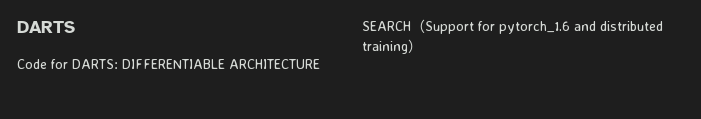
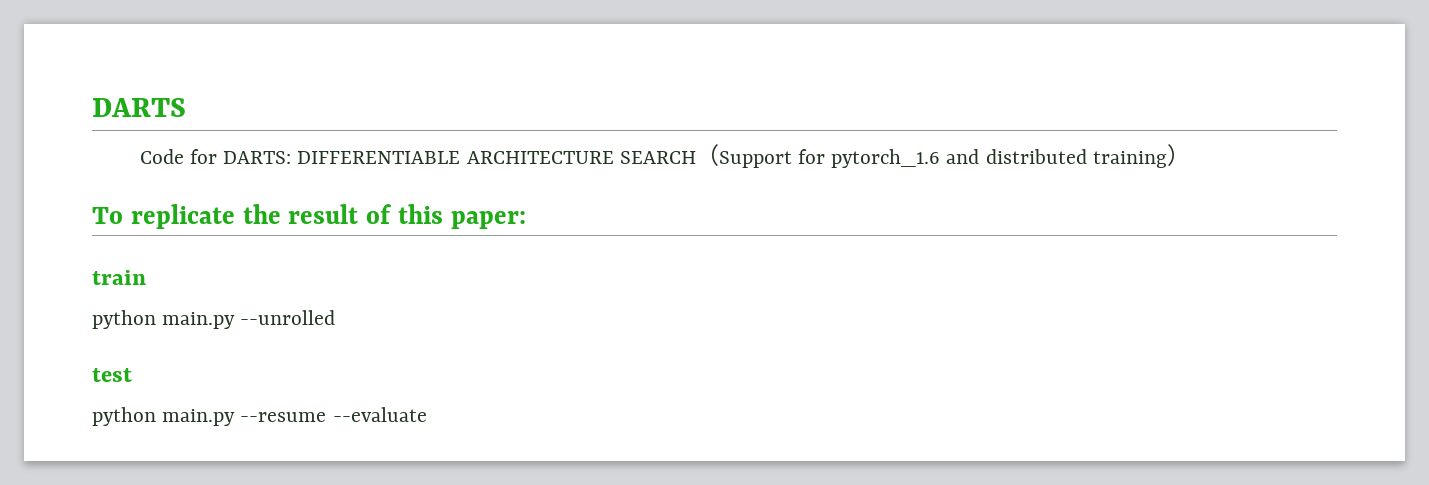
(422, 46) none -> [92,204,526,229] [92,270,146,285] [92,310,336,329] [92,368,132,382] [92,407,427,426] // To replicate the result of this paper: // train // python main.py --unrolled // test // python main.py --resume --evaluate

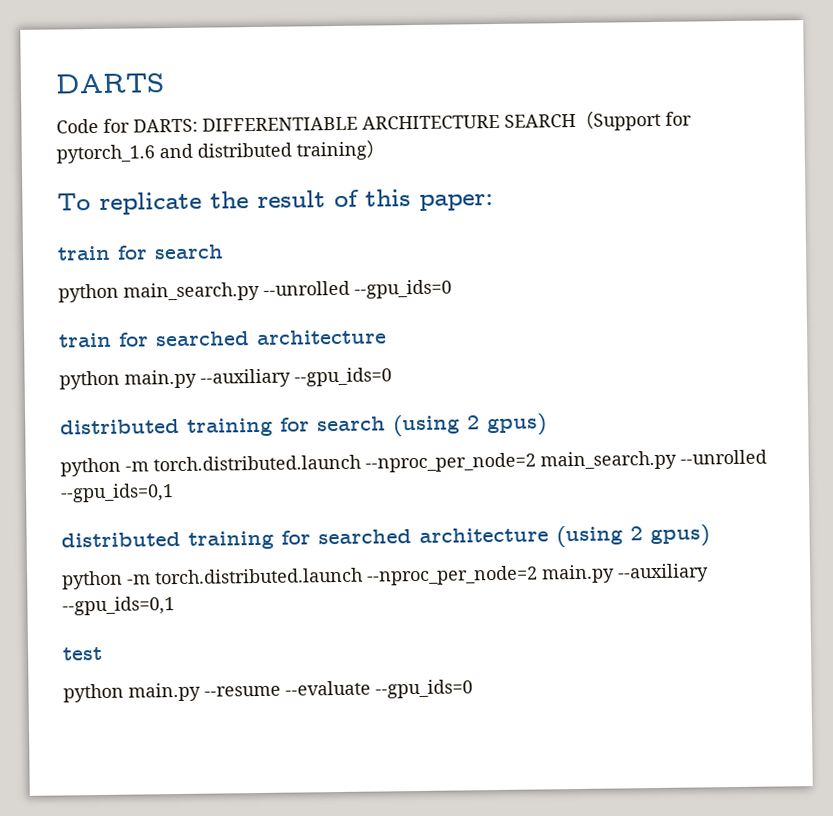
[92,310,336,329] // python main.py --unrolled -> [117,244,224,260] [58,279,452,303] [59,329,387,348] [59,367,392,390] [60,413,547,437] [60,449,767,477] [60,483,174,503] [61,524,710,550] [62,563,709,590] [62,596,175,616] for search // python main_search.py --unrolled --gpu_ids=0 // train for searched architecture // python main.py --auxiliary --gpu_ids=0 // distributed training for search (using 2 gpus) // python -m torch.distributed.launch --nproc_per_node=2 main_search.py --unrolled --gpu_ids=0,1 // distributed training for searched architecture (using 2 gpus) // python -m torch.distributed.launch --nproc_per_node=2 main.py --auxiliary --gpu_ids=0,1
(427, 414) none -> [375,679,473,699] --gpu_ids=0

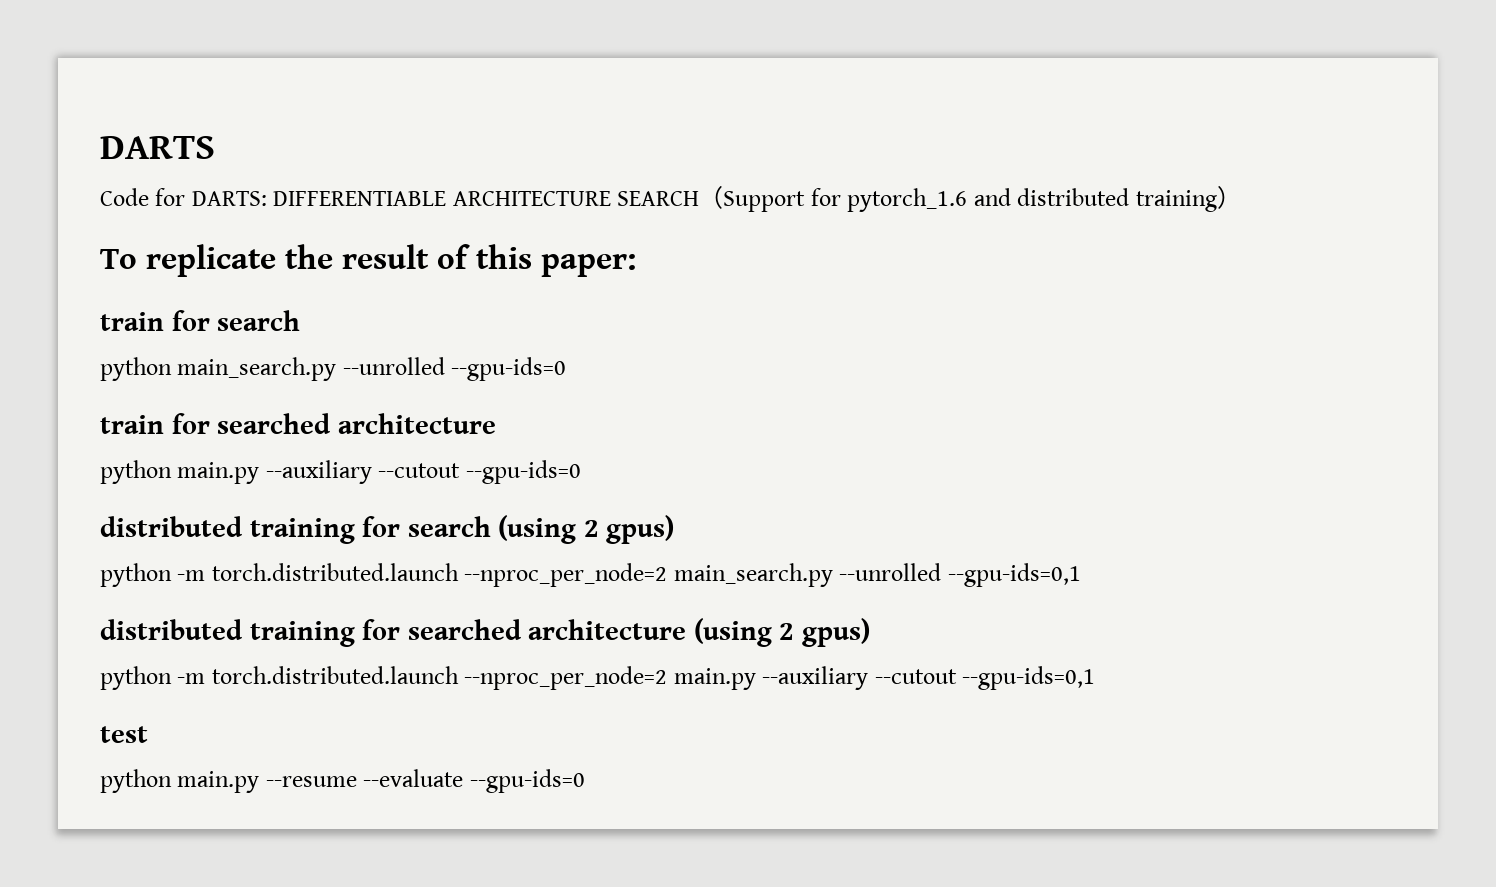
[354,279,452,299] --gpu_ids=0 -> [451,357,567,381] --gpu-ids=0
[294,367,392,387] --gpu_ids=0 -> [378,460,581,484] --cutout --gpu-ids=0
[60,483,174,503] --gpu_ids=0,1 -> [947,563,1081,587] --gpu-ids=0,1
[62,596,175,616] --gpu_ids=0,1 -> [874,666,1096,690] --cutout --gpu-ids=0,1
[375,679,473,699] --gpu_ids=0 -> [469,769,585,793] --gpu-ids=0

